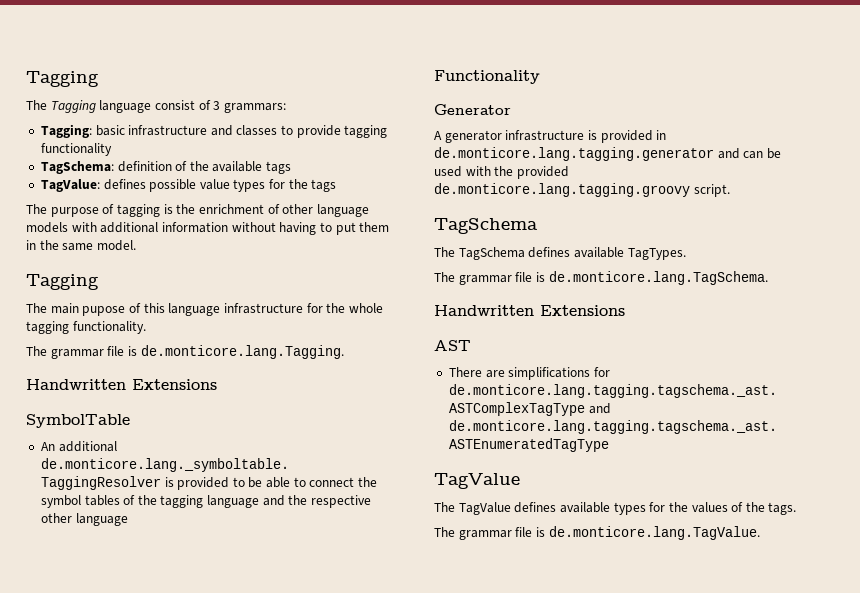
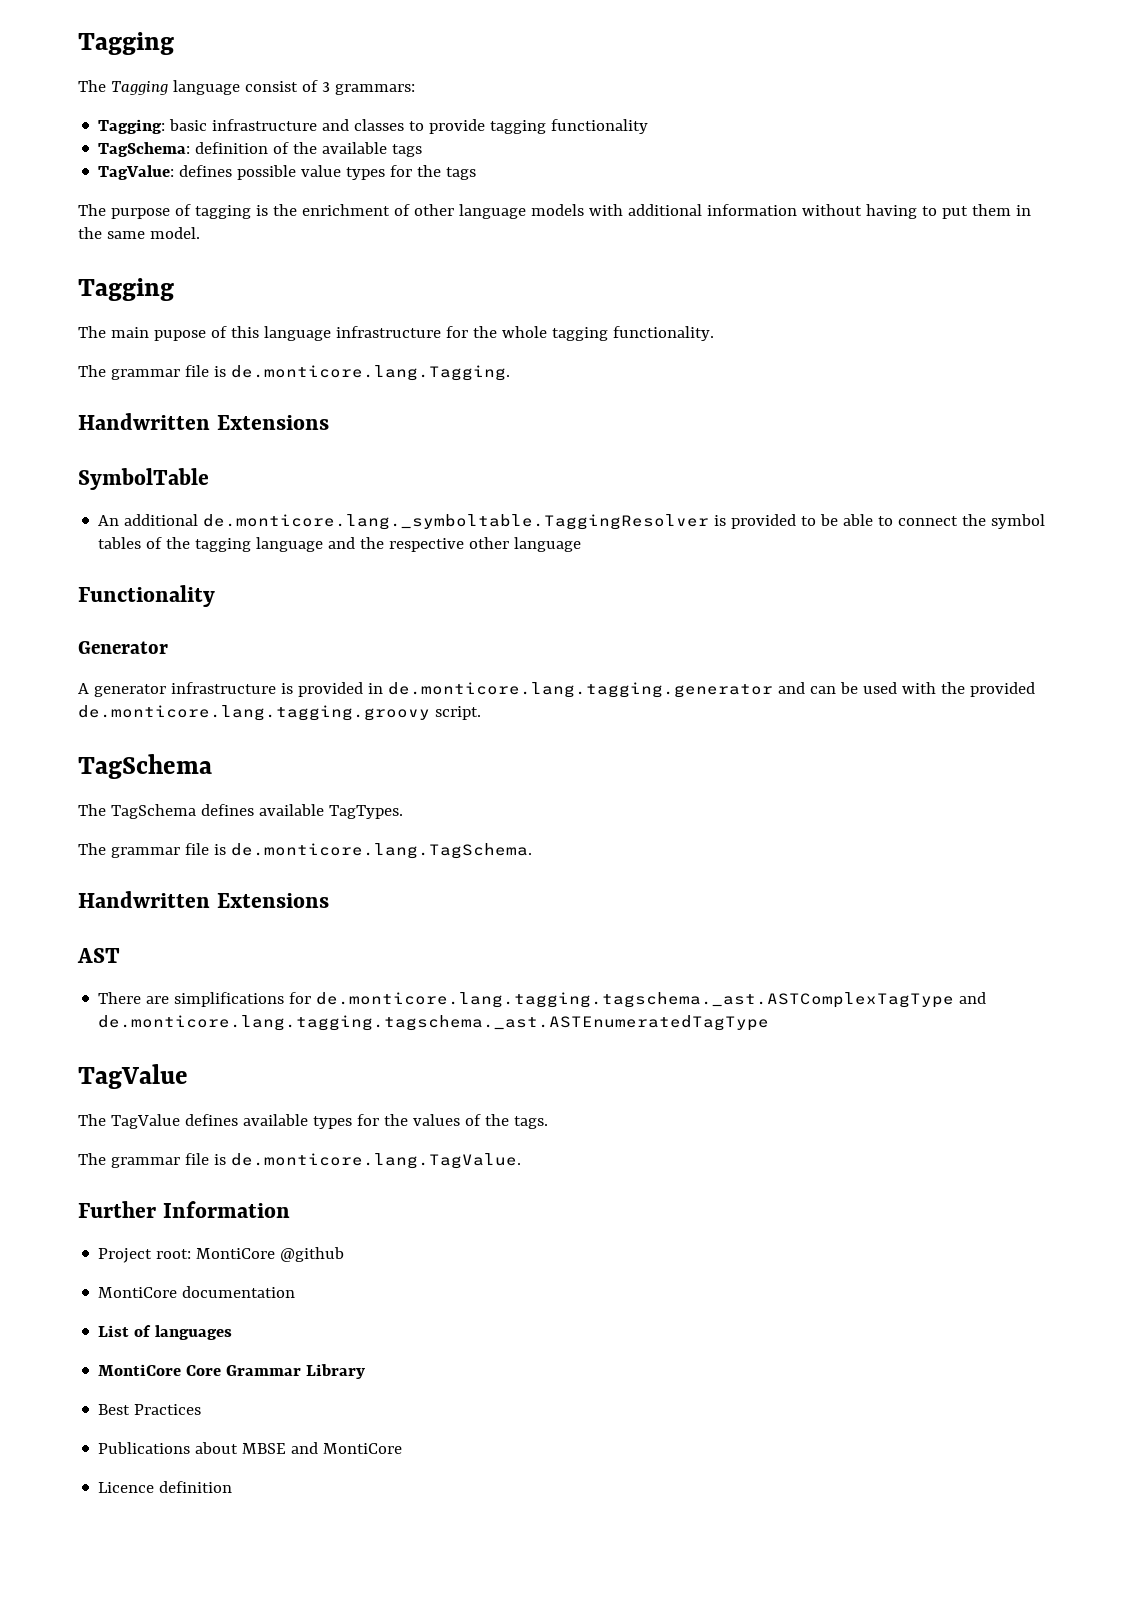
(760, 533) none -> [78,1201,290,1218] [98,1247,345,1263] [98,1286,296,1298] [98,1325,233,1340] [98,1364,366,1379] [98,1404,202,1415] [98,1442,403,1454] [98,1481,233,1493] // Further Information // Project root: MontiCore @github // MontiCore documentation // List of languages // MontiCore Core Grammar Library // Best Practices // Publications about MBSE and MontiCore // Licence definition

